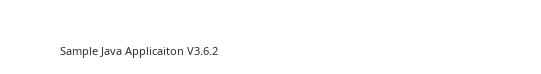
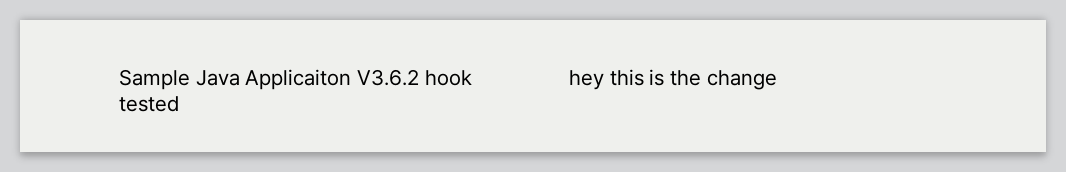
(218, 51) none -> [424,70,472,86] [119,96,179,112] [569,69,777,90] hook tested // hey this is the change

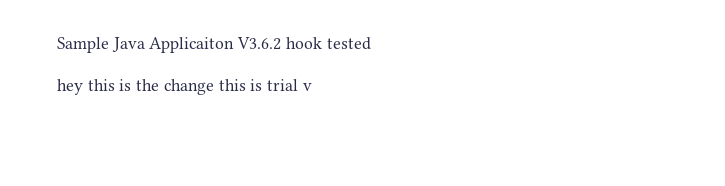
(777, 80) none -> [218,79,312,91] this is trial v

